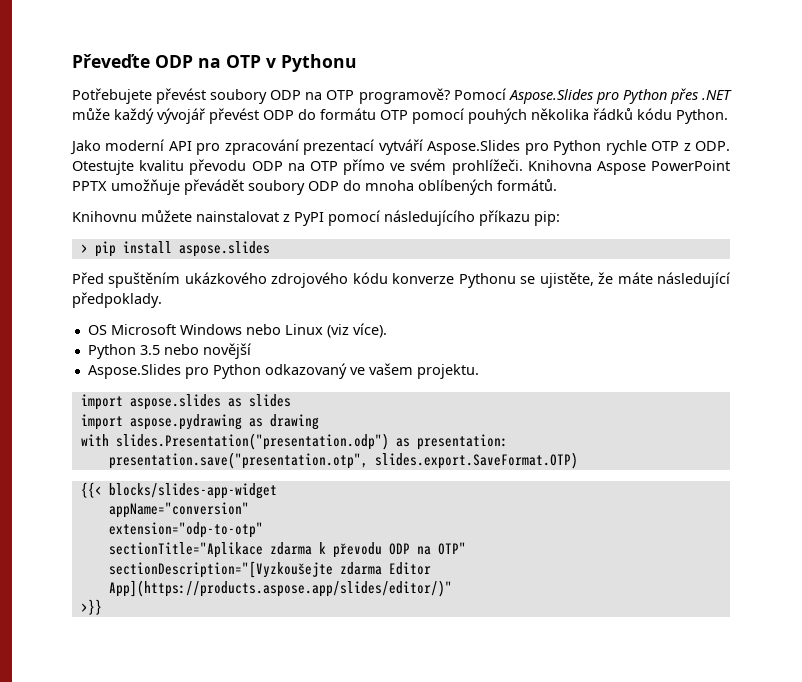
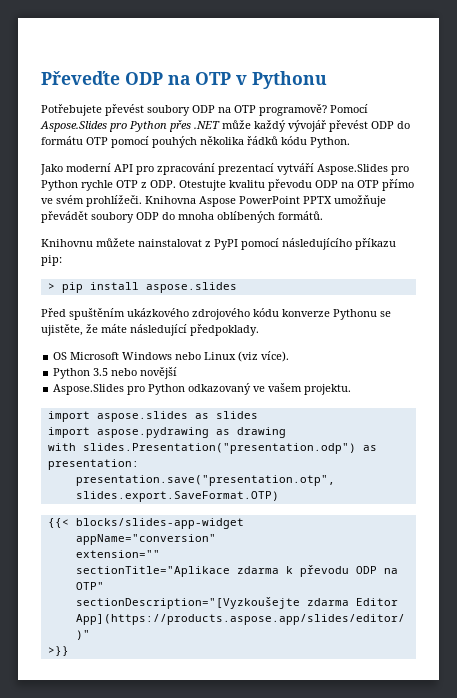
[108,522,263,538] extension="odp-to-otp" -> [75,550,160,558] extension=""

